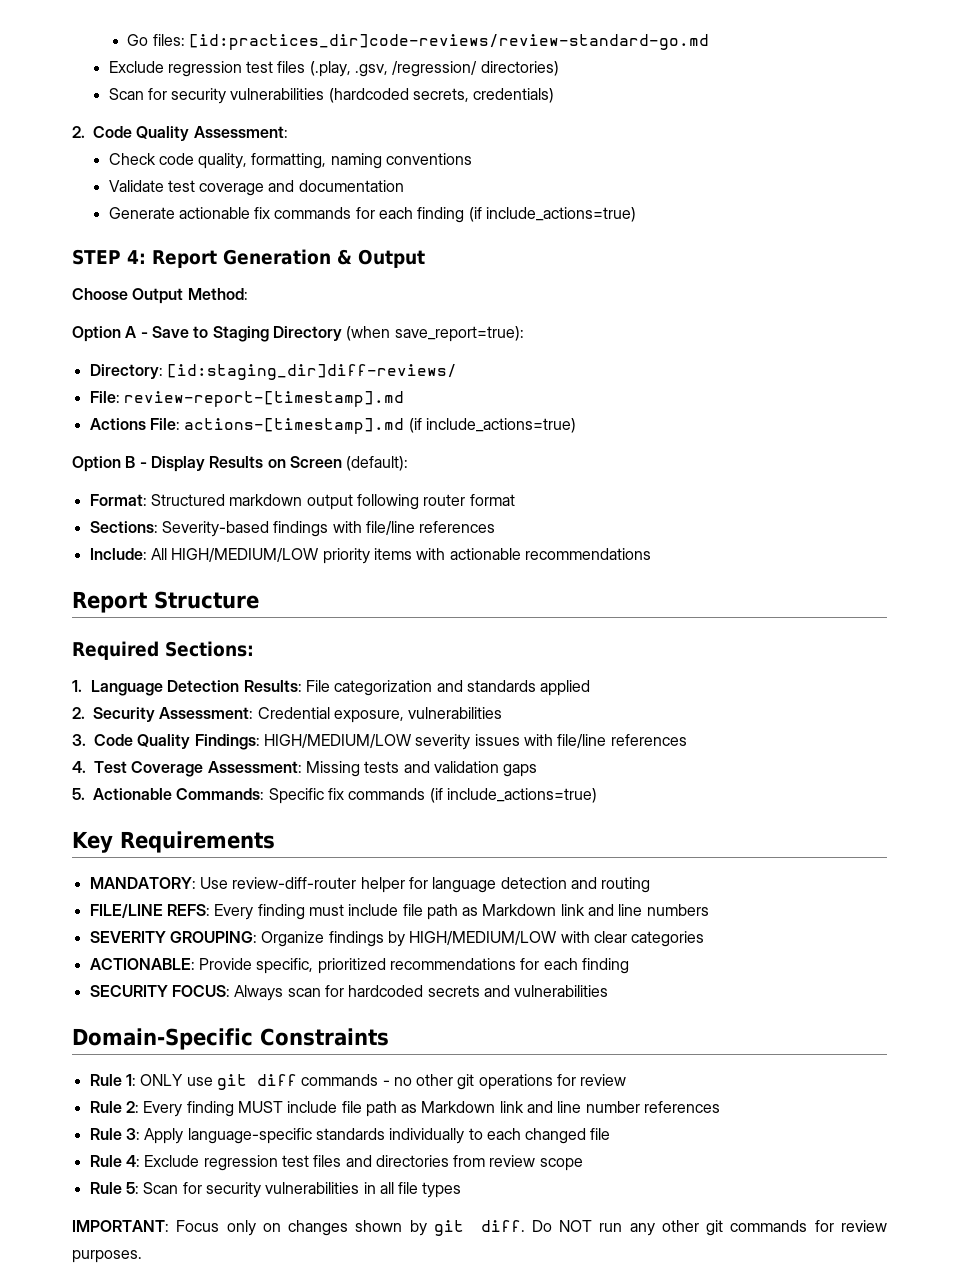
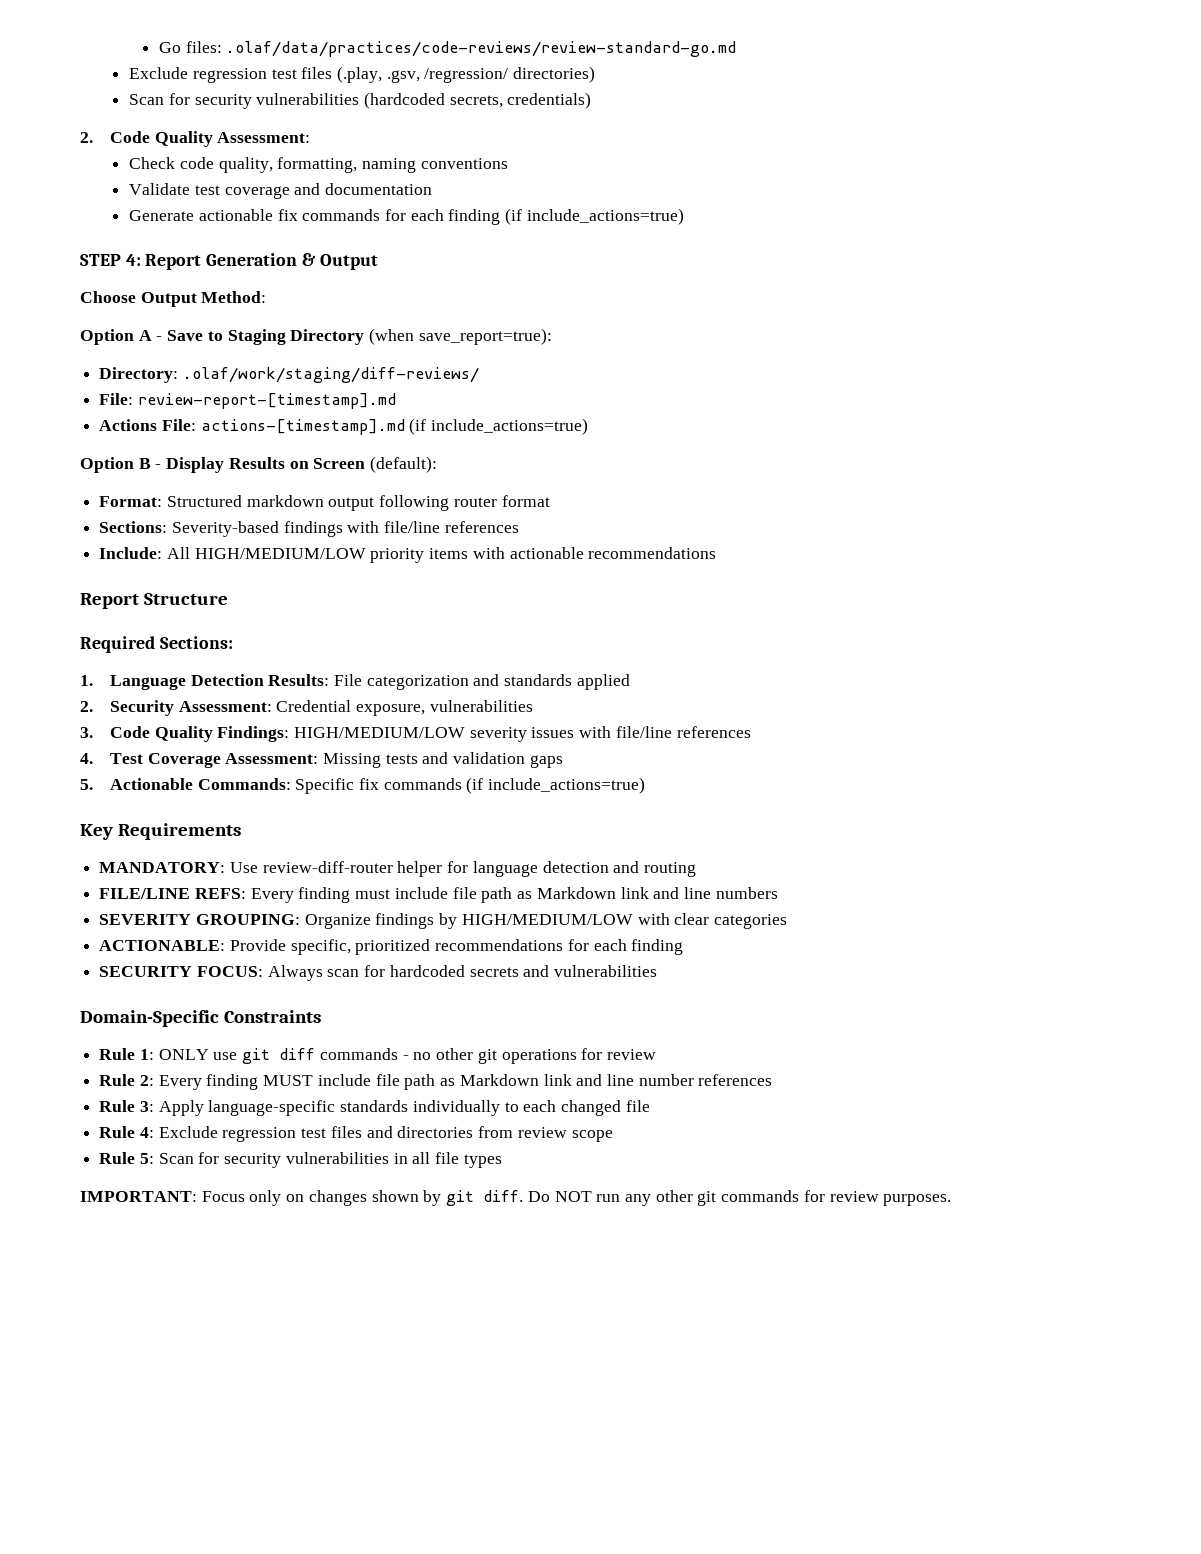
[189,34,710,50] [id:practices_dir]code-reviews/review-standard-go.md -> [226,41,737,57] .olaf/data/practices/code-reviews/review-standard-go.md
[166,364,457,380] [id:staging_dir]diff-reviews/ -> [182,367,479,383] .olaf/work/staging/diff-reviews/

